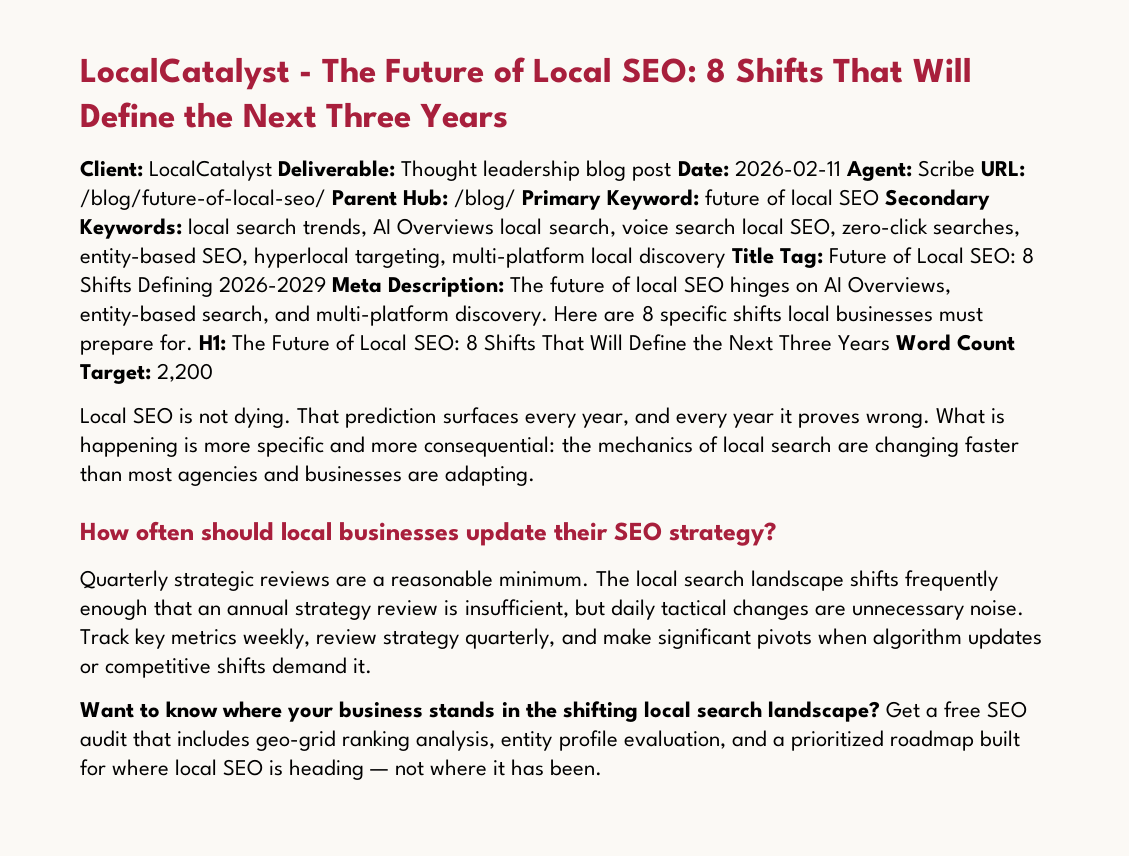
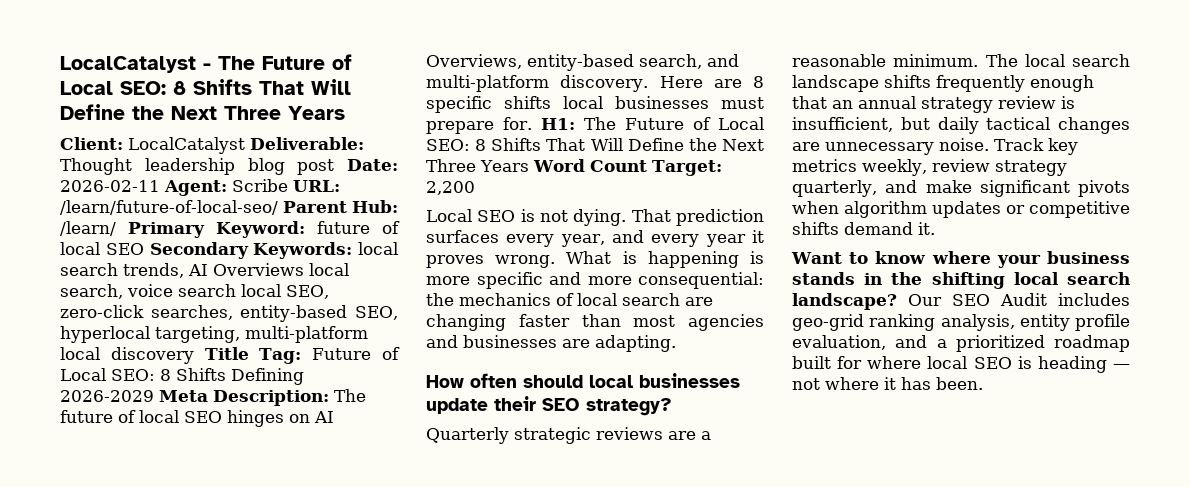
[80,189,326,210] /blog/future-of-local-seo/ -> [60,200,278,215] /learn/future-of-local-seo/
[454,189,517,210] /blog/ -> [60,221,116,236] /learn/
[885,701,1028,718] [80,730,172,747] Get a free SEO audit that -> [908,293,1047,306] Our SEO Audit

